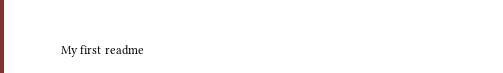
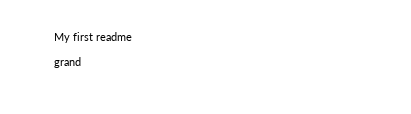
(144, 50) none -> [54,57,81,68] // grand

